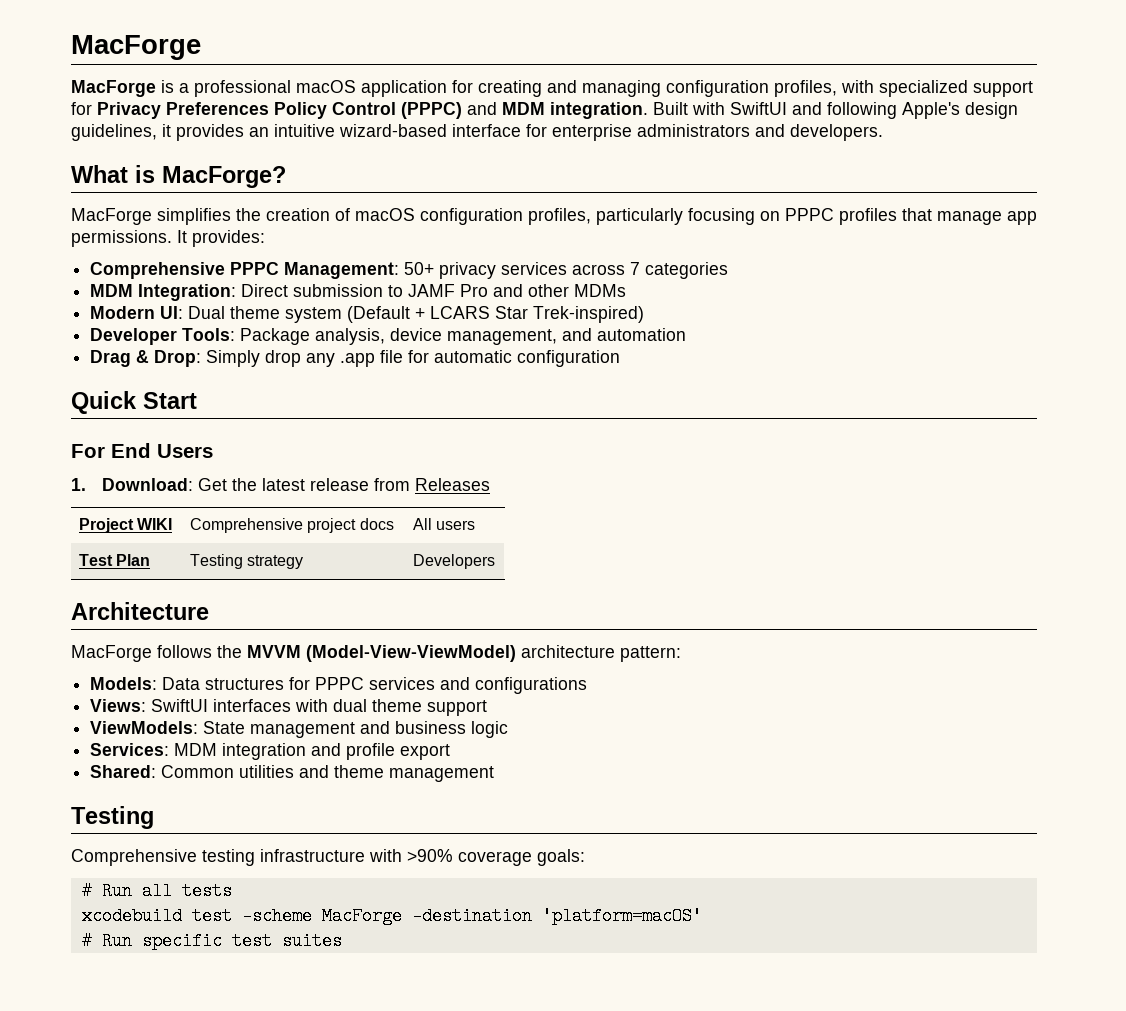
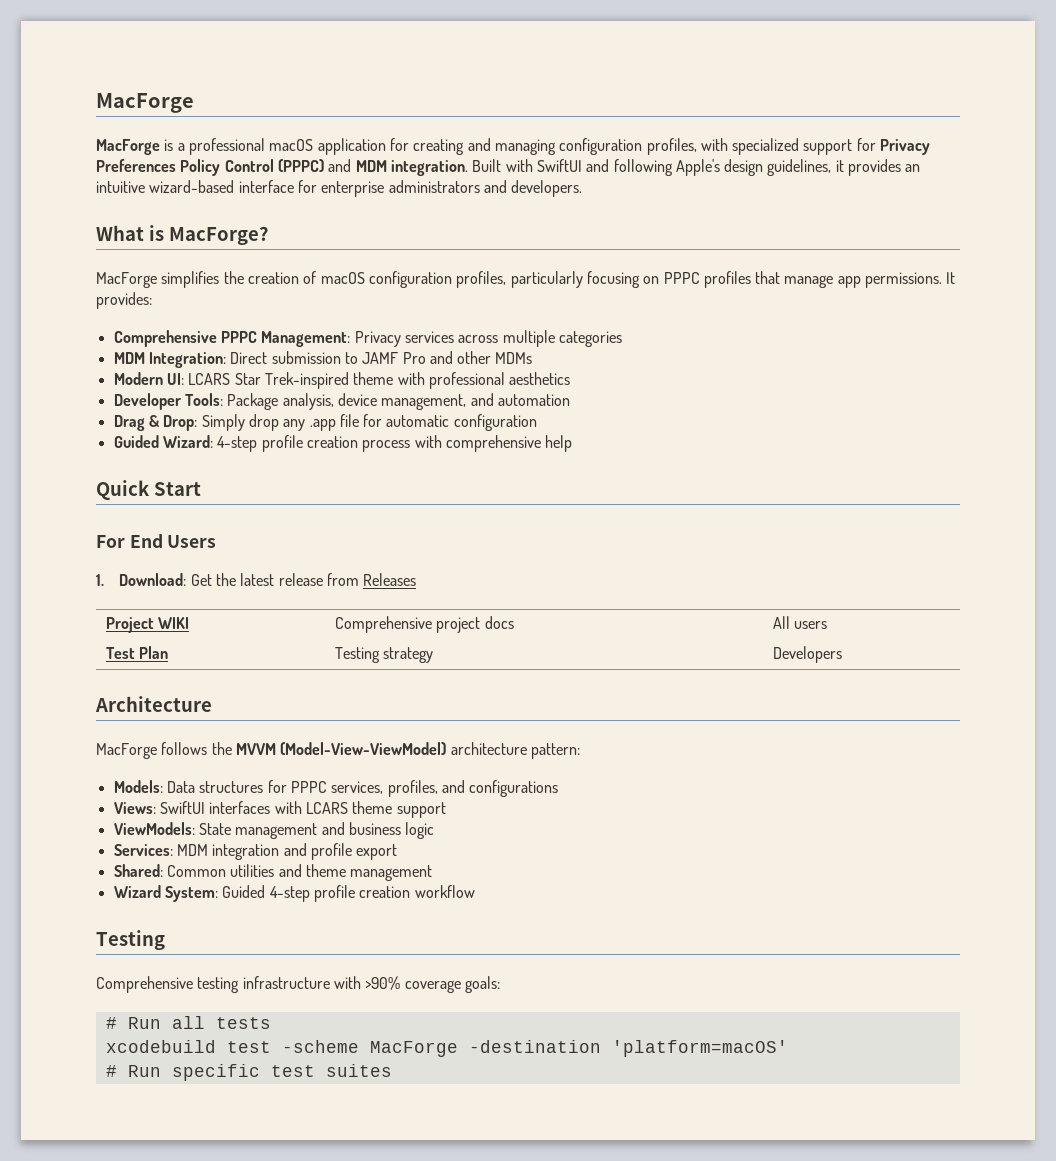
[404,262,497,279] 50+ privacy -> [354,331,401,347] Privacy
[630,262,641,275] 7 -> [502,330,555,347] multiple
[188,306,645,323] Dual theme system (Default + LCARS Star Trek-inspired) -> [188,372,571,389] LCARS Star Trek-inspired theme with professional aesthetics
(621, 358) none -> [113,435,573,452] // Guided Wizard: 4-step profile creation process with comprehensive help
[369,677,436,690] services -> [331,780,438,797] services, profiles,
[333,699,368,712] dual -> [305,802,348,814] LCARS
(495, 774) none -> [113,885,475,902] // Wizard System: Guided 4-step profile creation workflow

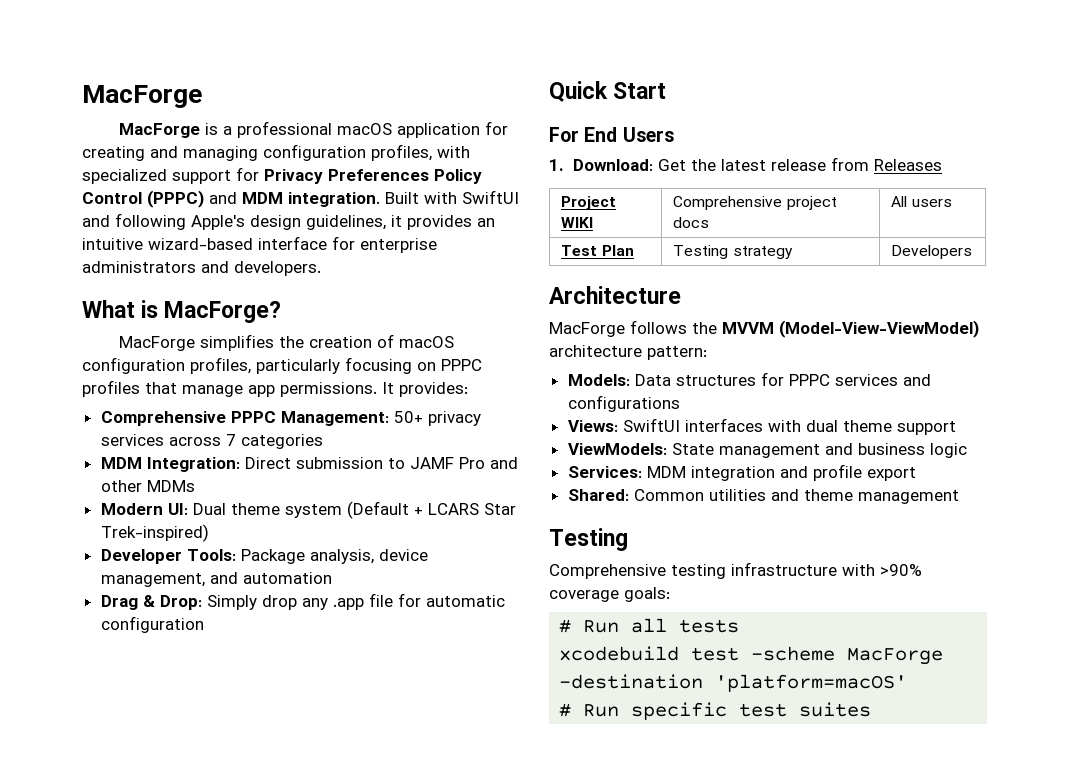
[354,331,401,347] Privacy -> [393,411,481,426] 50+ privacy
[502,330,555,347] multiple -> [225,434,236,446] 7
[188,372,571,389] LCARS Star Trek-inspired theme with professional aesthetics -> [192,501,516,519] [100,524,209,542] Dual theme system (Default + LCARS Star Trek-inspired)
[113,435,573,452] // Guided Wizard: 4-step profile creation process with comprehensive help -> (204, 624) none
[331,780,438,797] services, profiles, -> [834,374,898,386] services
[305,802,348,814] LCARS -> [805,420,838,432] dual
[113,885,475,902] // Wizard System: Guided 4-step profile creation workflow -> (959, 497) none

